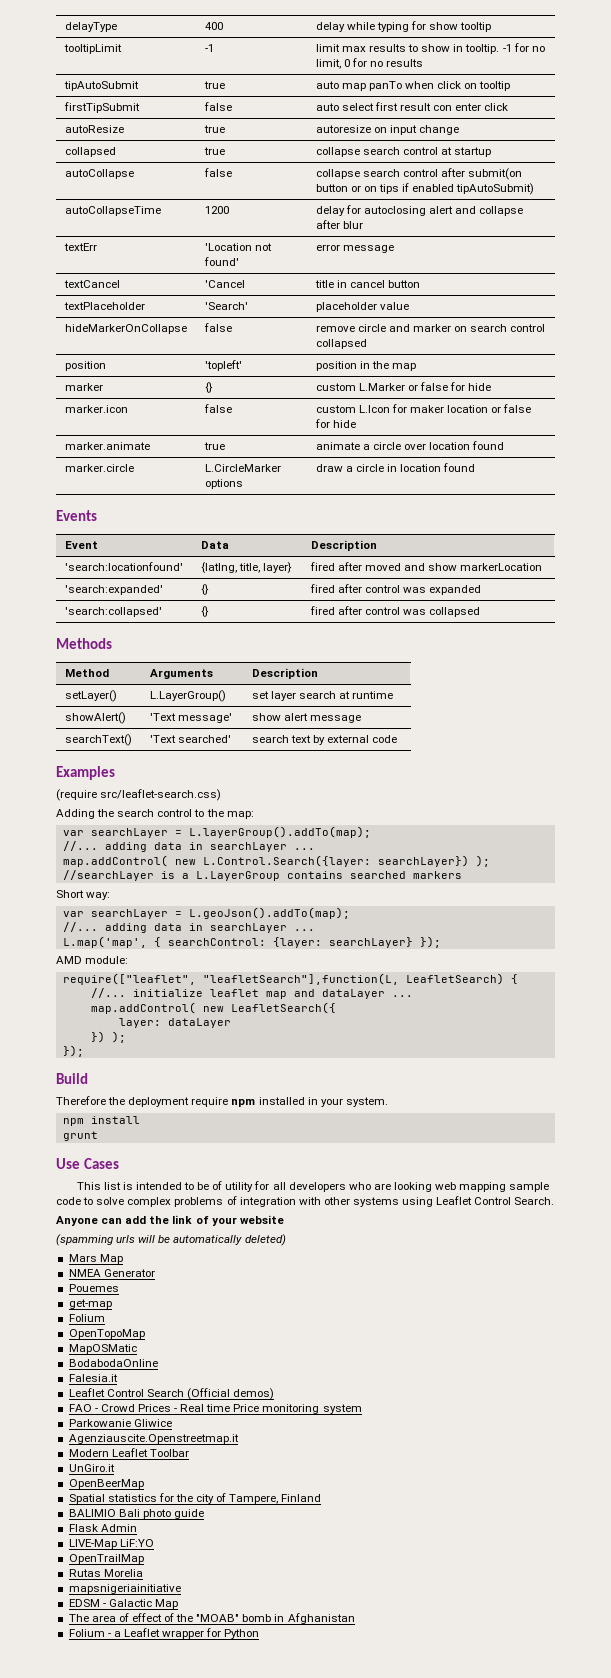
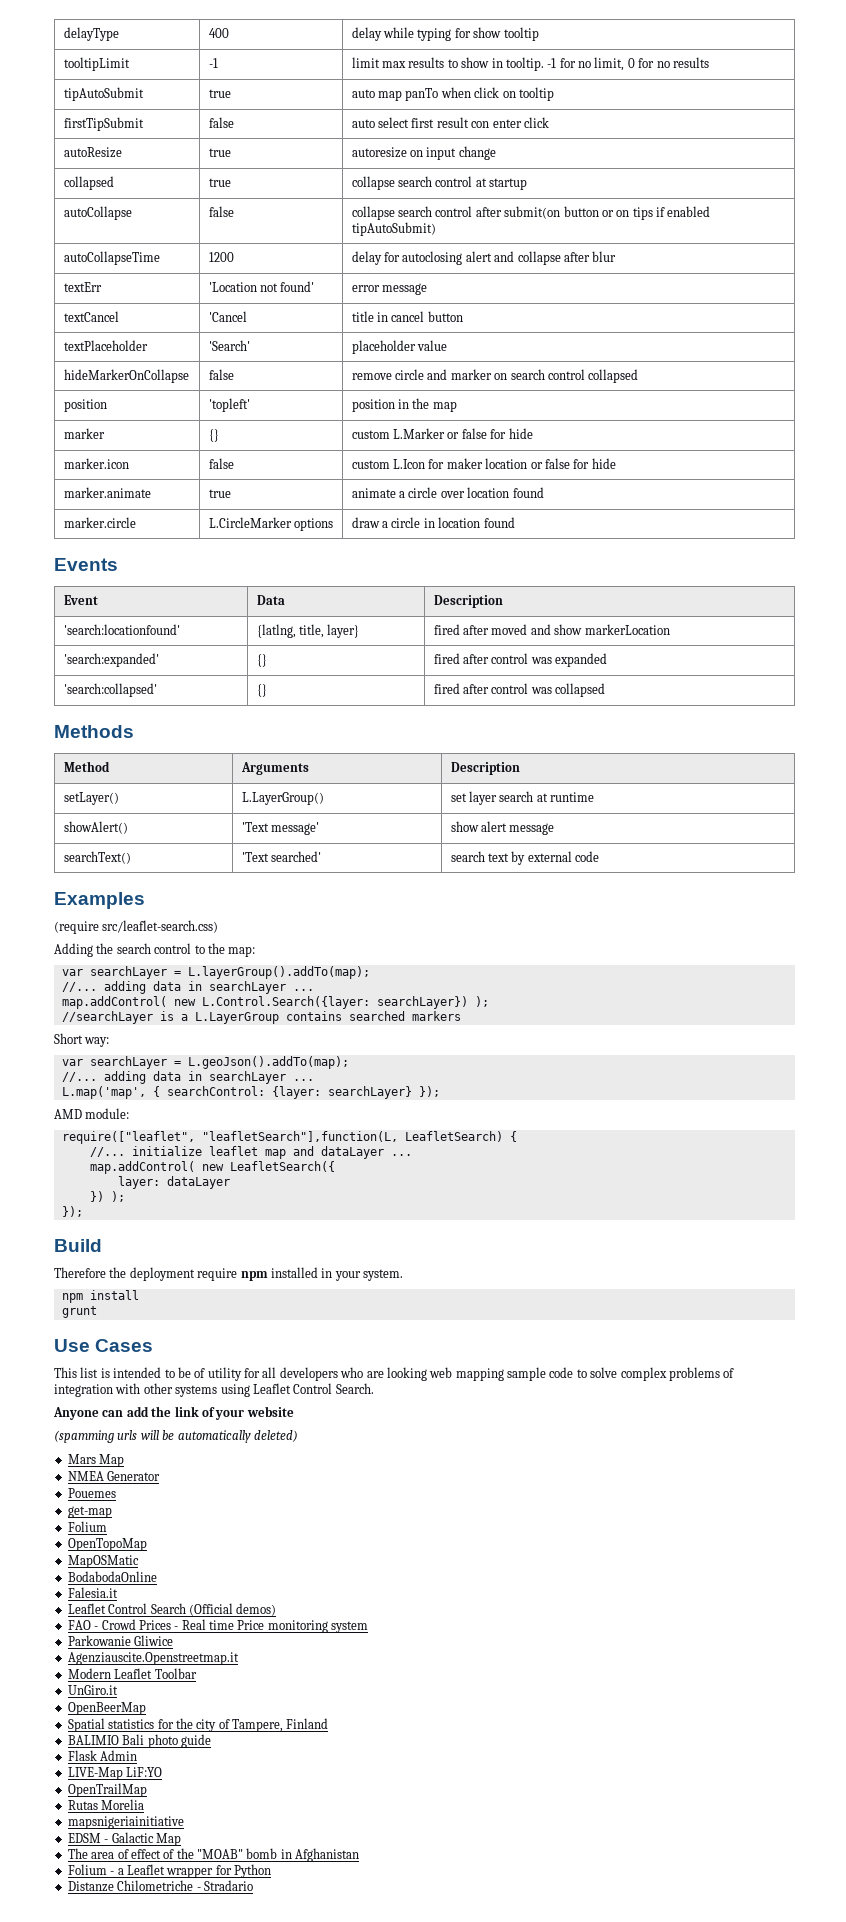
(260, 1634) none -> [67,1880,253,1892] // Distanze Chilometriche - Stradario

